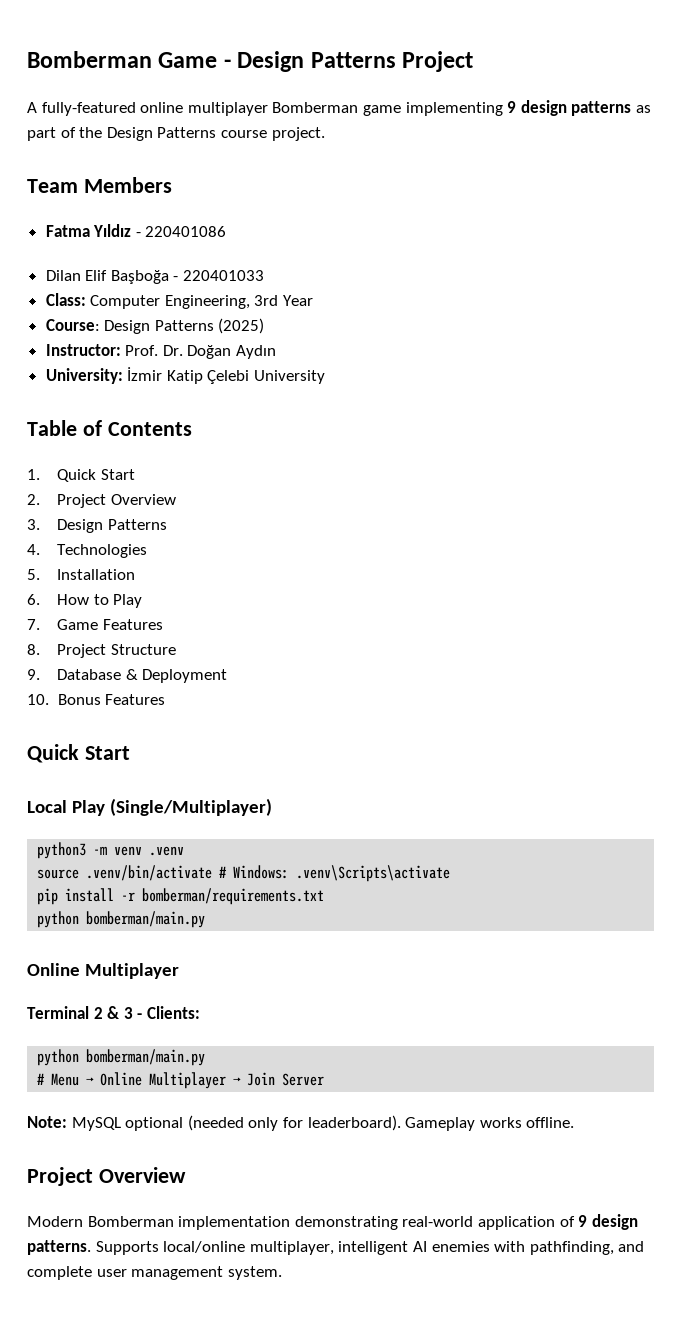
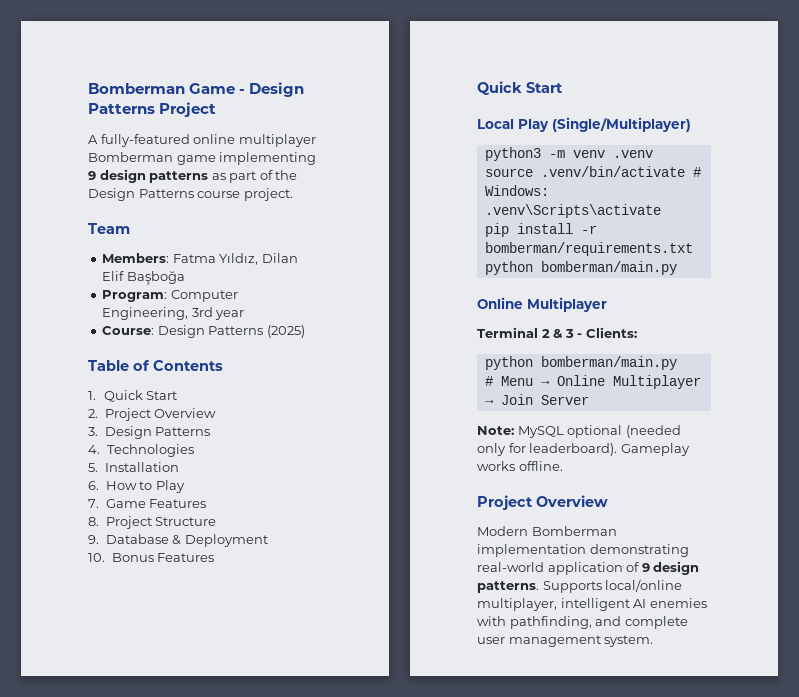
[83,177,172,193] [45,224,227,237] Members // Fatma Yıldız - 220401086 // -> [102,253,259,265] // Members: Fatma Yıldız,
[173,270,265,281] [45,293,86,306] - 220401033 // Class: -> [102,290,168,302] // Program:
[283,295,314,306] Year -> [215,310,245,320] year
[45,344,277,359] [45,367,326,384] // Instructor: Prof. Dr. Doğan Aydın // University: İzmir Katip Çelebi University -> (305, 331) none

